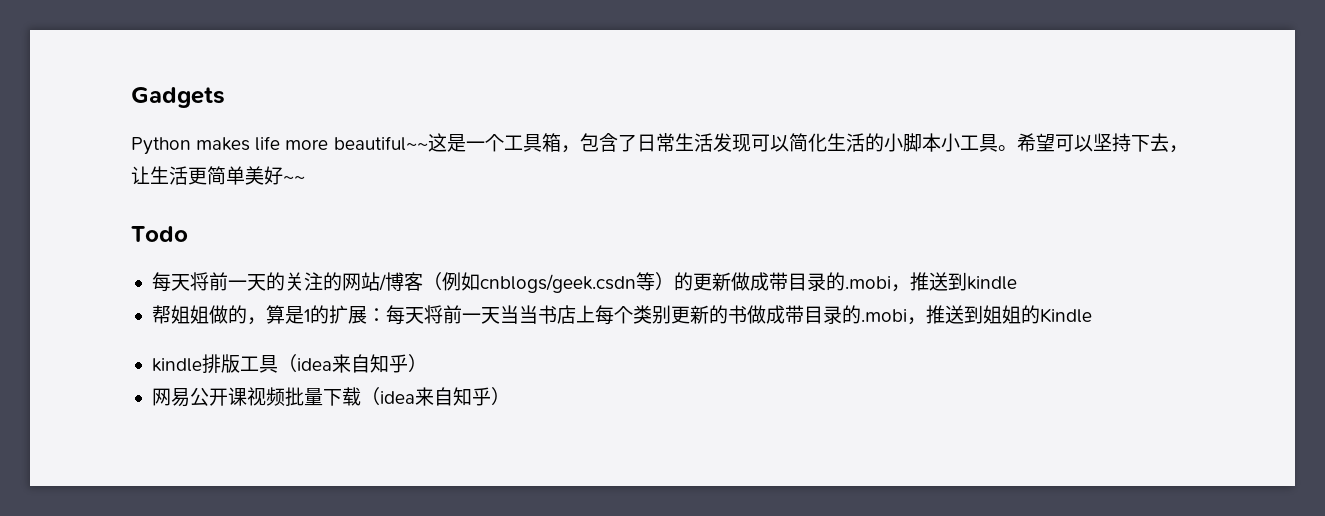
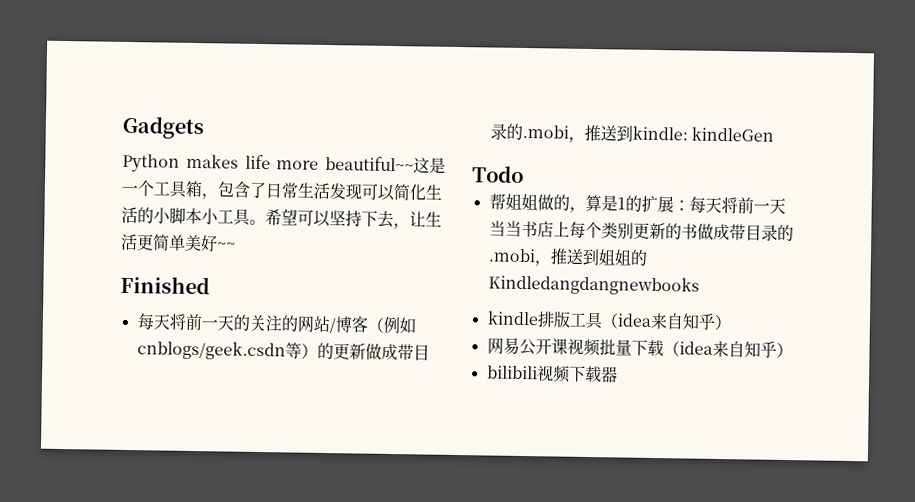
[131,226,188,242] Todo -> [120,275,210,295] Finished
[966,276,1017,290] kindle -> [631,125,774,142] [472,165,524,183] kindle: kindleGen // Todo
[1039,308,1092,323] Kindle -> [487,274,700,296] Kindledangdangnewbooks
(510, 396) none -> [486,365,618,383] // bilibili视频下载器

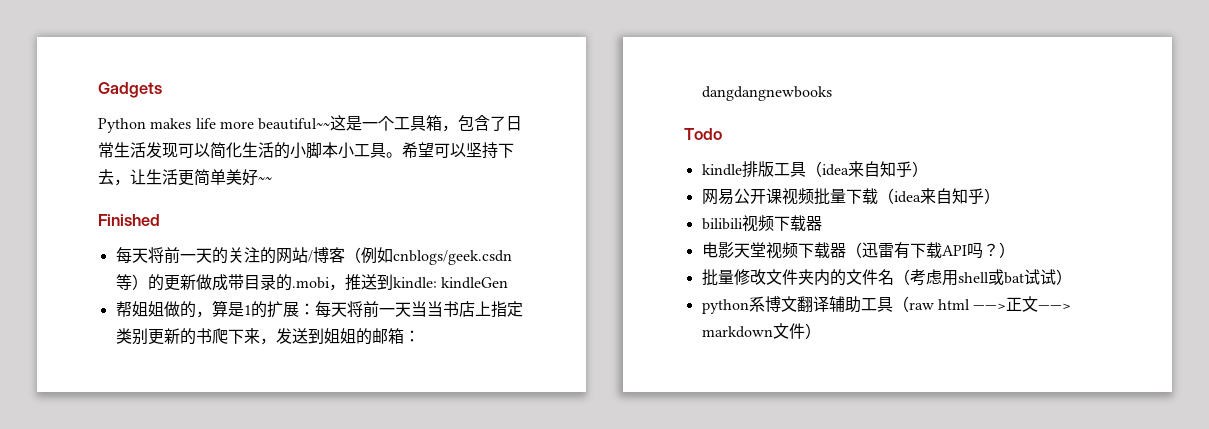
[472,165,524,183] // Todo -> (508, 283) none
[568,221,602,239] 每个 -> [490,301,523,318] 指定
[696,223,794,242] [487,248,648,267] [487,274,700,296] 做成带目录的.mobi，推送到姐姐的Kindledangdangnewbooks -> [211,328,420,345] [701,86,832,101] [684,128,722,140] 爬下来，发送到姐姐的邮箱：dangdangnewbooks // Todo
(618, 374) none -> [701,242,1015,259] [701,269,1072,286] [701,296,1072,314] [701,323,821,339] // 电影天堂视频下载器（迅雷有下载API吗？） // 批量修改文件夹内的文件名（考虑用shell或bat试试） // python系博文翻译辅助工具（raw html ——>正文——> markdown文件）

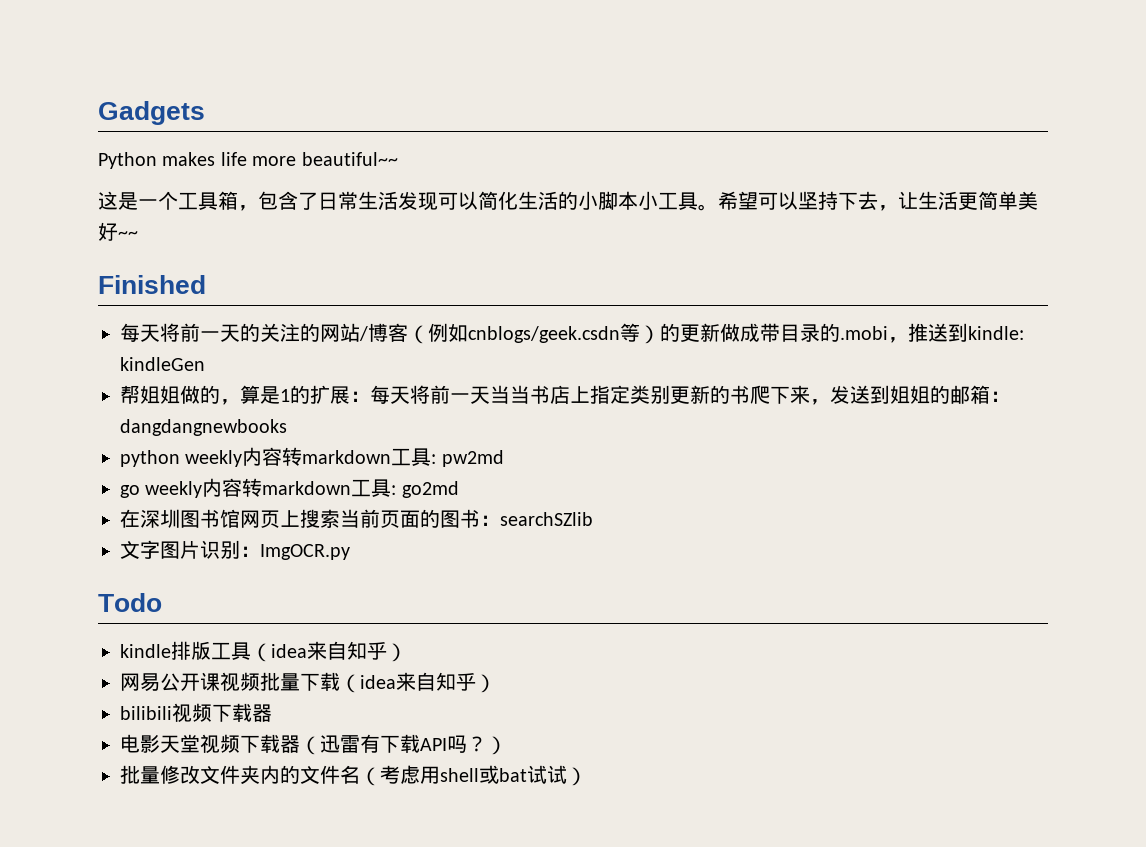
(331, 124) none -> (398, 159) //
(832, 93) none -> [120,447,504,467] [120,478,459,498] [120,509,593,528] [120,540,350,560] // python weekly内容转markdown工具: pw2md // go weekly内容转markdown工具: go2md // 在深圳图书馆网页上搜索当前页面的图书：searchSZlib // 文字图片识别：ImgOCR.py
[701,296,1072,314] [701,323,821,339] // python系博文翻译辅助工具（raw html ——>正文——> markdown文件） -> (587, 776) none

